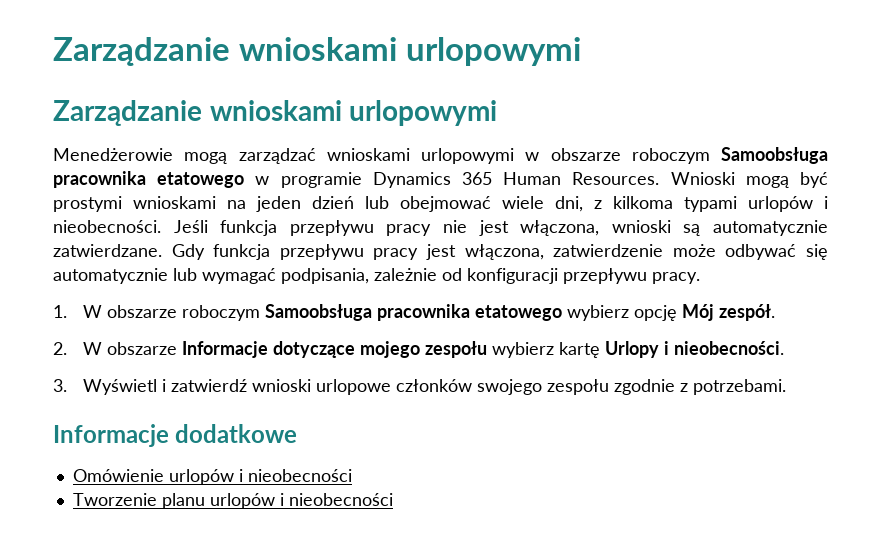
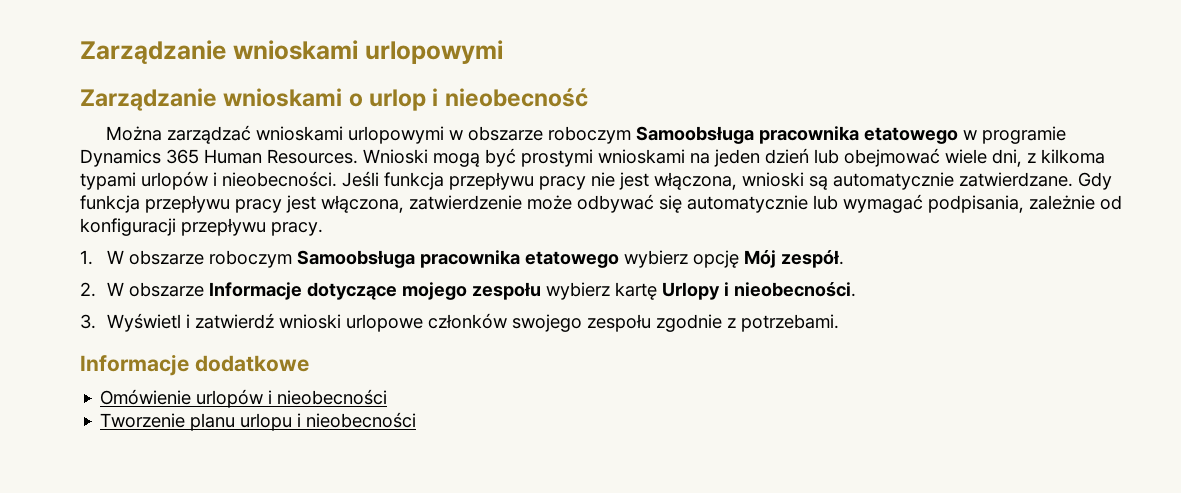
[349,100,498,126] [53,148,228,164] urlopowymi // Menedżerowie mogą -> [348,88,588,111] [105,126,162,141] o urlop i nieobecność // Można
[209,493,275,509] urlopów -> [240,413,293,431] urlopu

